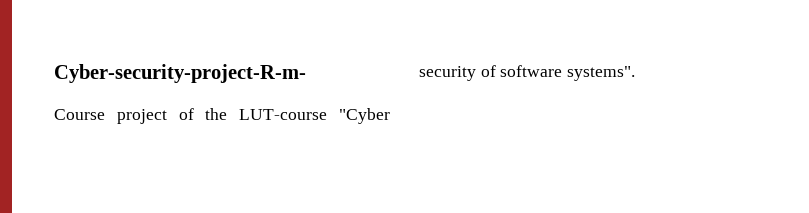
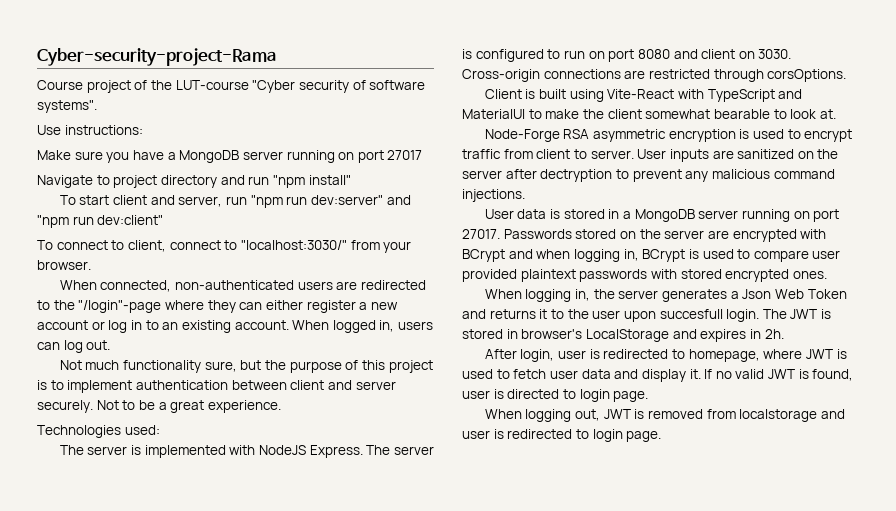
[54,64,306,83] Cyber-security-project-R-m- -> [37,48,277,66] Cyber-security-project-Rama
(636, 73) none -> [37,125,143,135] [37,150,423,163] [37,175,351,188] [59,195,411,208] [37,215,164,228] [37,240,412,253] [37,260,91,270] [59,280,427,292] [37,300,398,313] [37,320,434,333] [37,340,111,353] [59,360,433,373] [37,380,396,393] [37,400,281,413] [37,425,160,438] [59,445,434,458] [462,49,792,62] [462,69,847,82] [484,89,803,102] [462,109,836,119] [484,129,853,142] [462,149,839,162] [462,169,835,182] [462,189,525,202] [484,209,840,222] [462,229,827,242] [462,249,841,262] [462,269,827,282] [484,289,847,302] [462,309,832,322] [462,329,784,342] [484,349,847,362] [462,369,854,382] [462,389,649,402] [484,409,845,422] [462,429,662,442] // Use instructions: // Make sure you have a MongoDB server running on port 27017 // Navigate to project directory and run "npm install" // To start client and server, run "npm run dev:server" and "npm run dev:client" // To connect to client, connect to "localhost:3030/" from your browser. // When connected, non-authenticated users are redirected to the "/login"-page where they can either register a new account or log in to an existing account. When logged in, users can log out. // Not much functionality sure, but the purpose of this project is to implement authentication between client and server securely. Not to be a great experience. // Technologies used: // The server is implemented with NodeJS Express. The server is configured to run on port 8080 and client on 3030. Cross-origin connections are restricted through corsOptions. // Client is built using Vite-React with TypeScript and MaterialUI to make the client somewhat bearable to look at. // Node-Forge RSA asymmetric encryption is used to encrypt traffic from client to server. User inputs are sanitized on the server after dectryption to prevent any malicious command injections. // User data is stored in a MongoDB server running on port 27017. Passwords stored on the server are encrypted with BCrypt and when logging in, BCrypt is used to compare user provided plaintext passwords with stored encrypted ones. // When logging in, the server generates a Json Web Token and returns it to the user upon succesfull login. The JWT is stored in browser's LocalStorage and expires in 2h. // After login, user is redirected to homepage, where JWT is used to fetch user data and display it. If no valid JWT is found, user is directed to login page. // When logging out, JWT is removed from localstorage and user is redirected to login page.

